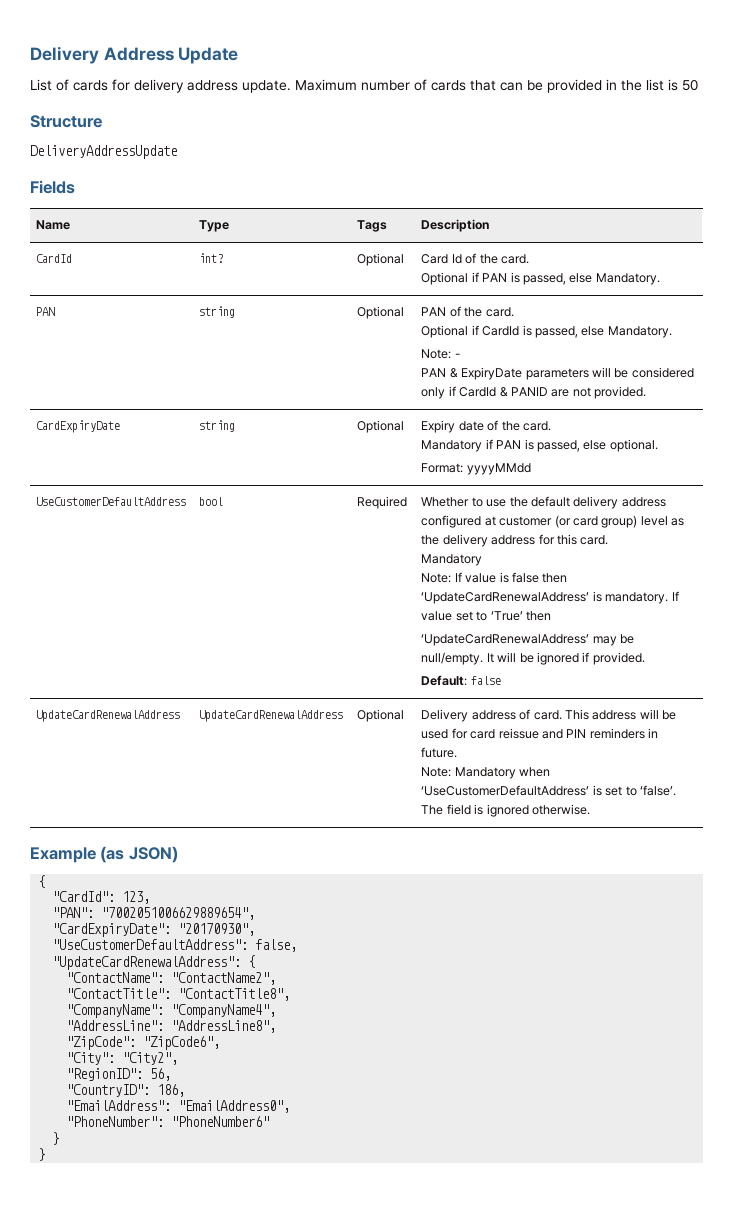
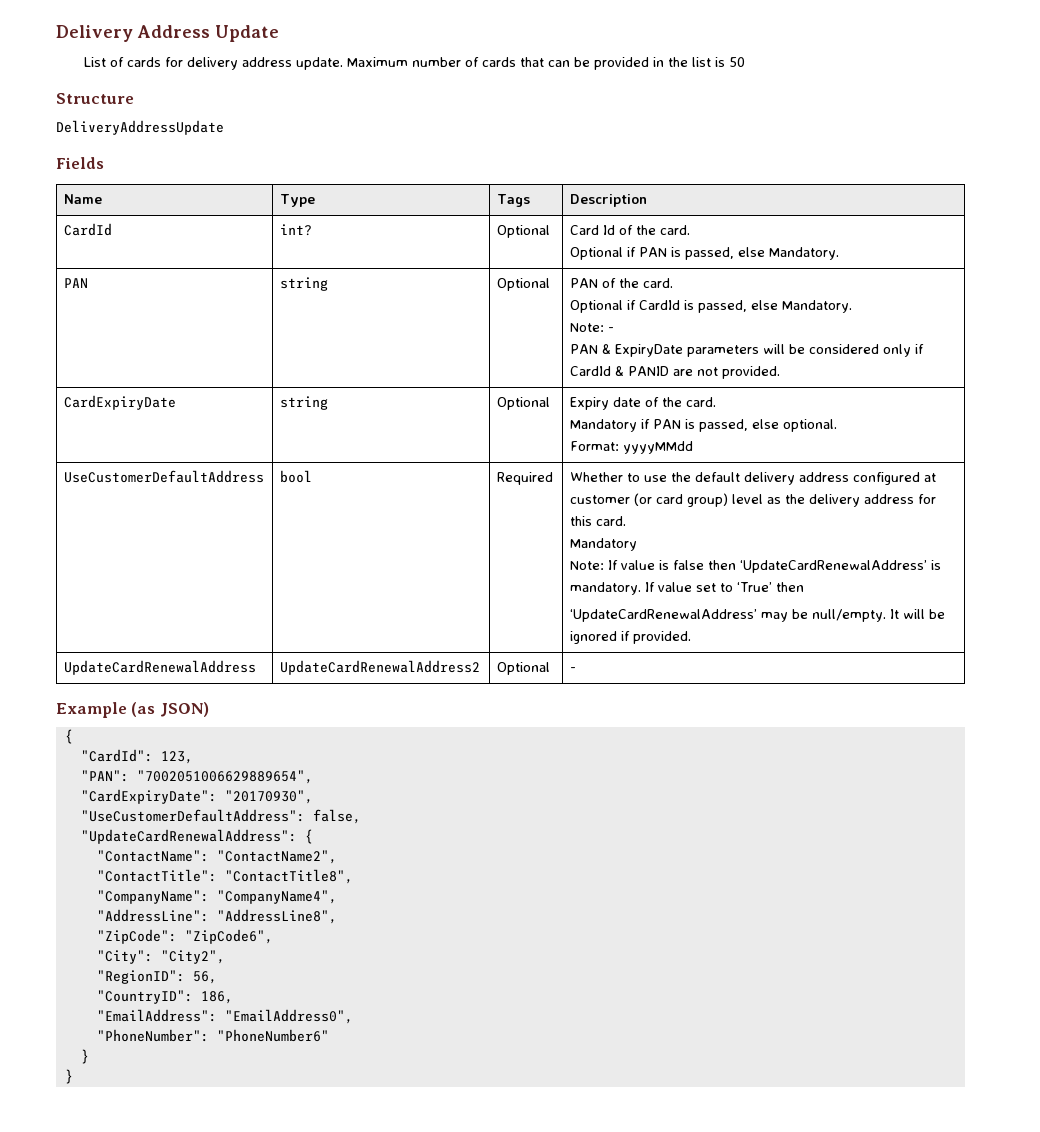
[421,675,501,686] [36,710,181,722] [199,710,344,722] [357,709,405,722] [421,709,677,722] [421,728,659,739] [421,747,458,758] [421,767,551,779] [421,785,676,796] [421,804,590,817] // Default: false // UpdateCardRenewalAddress | UpdateCardRenewalAddress | Optional | Delivery address of card. This address will be used for card reissue and PIN reminders in future. // Note: Mandatory when ‘UseCustomerDefaultAddress’ is set to ‘false’. The field is ignored otherwise. -> [63,660,256,675] [279,660,480,675] [496,662,550,675] [569,667,576,672] // UpdateCardRenewalAddress | UpdateCardRenewalAddress2 | Optional | -

